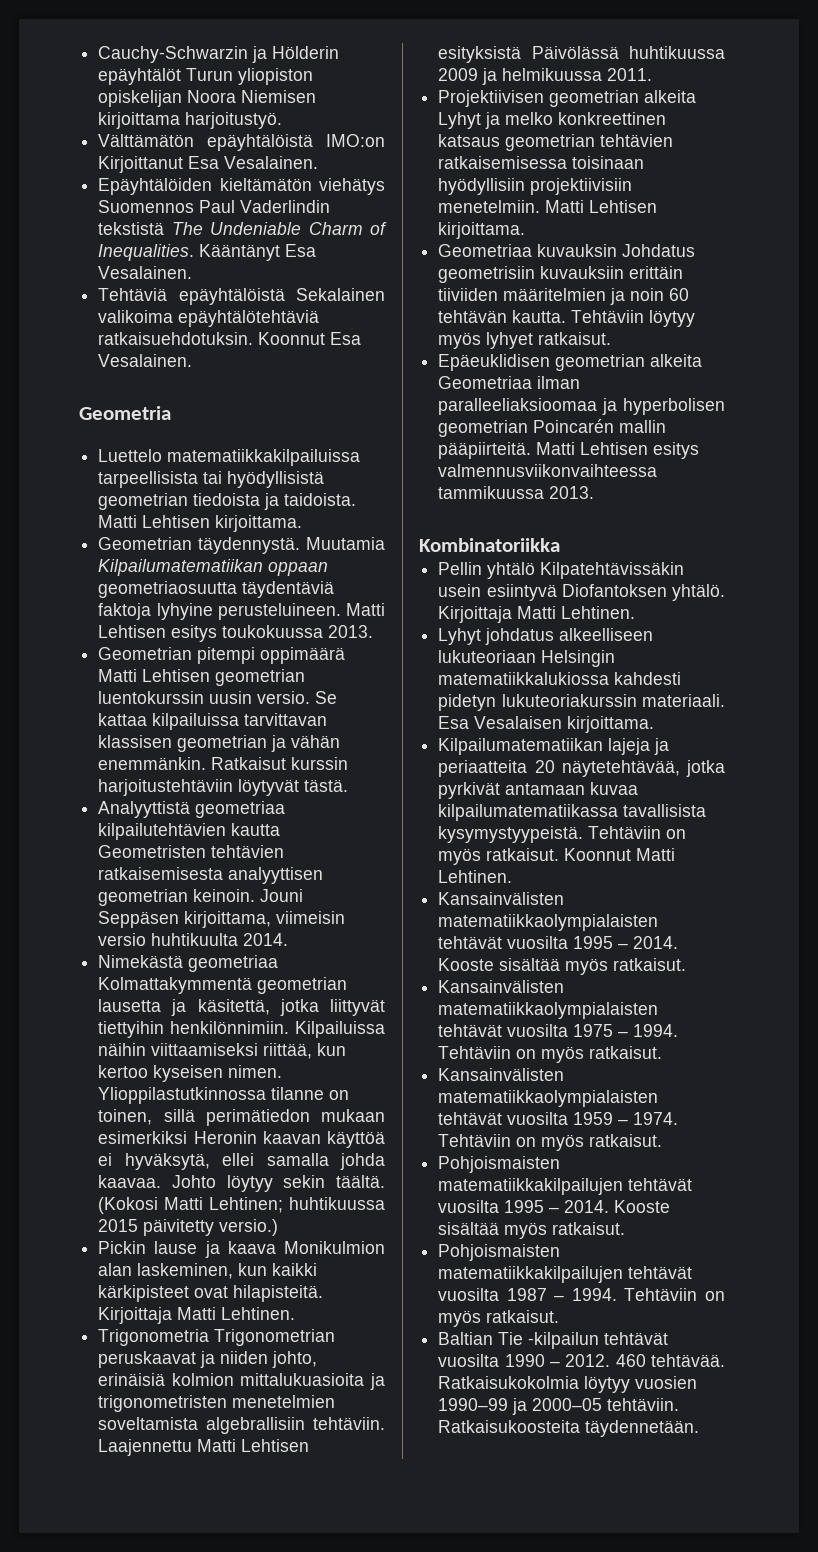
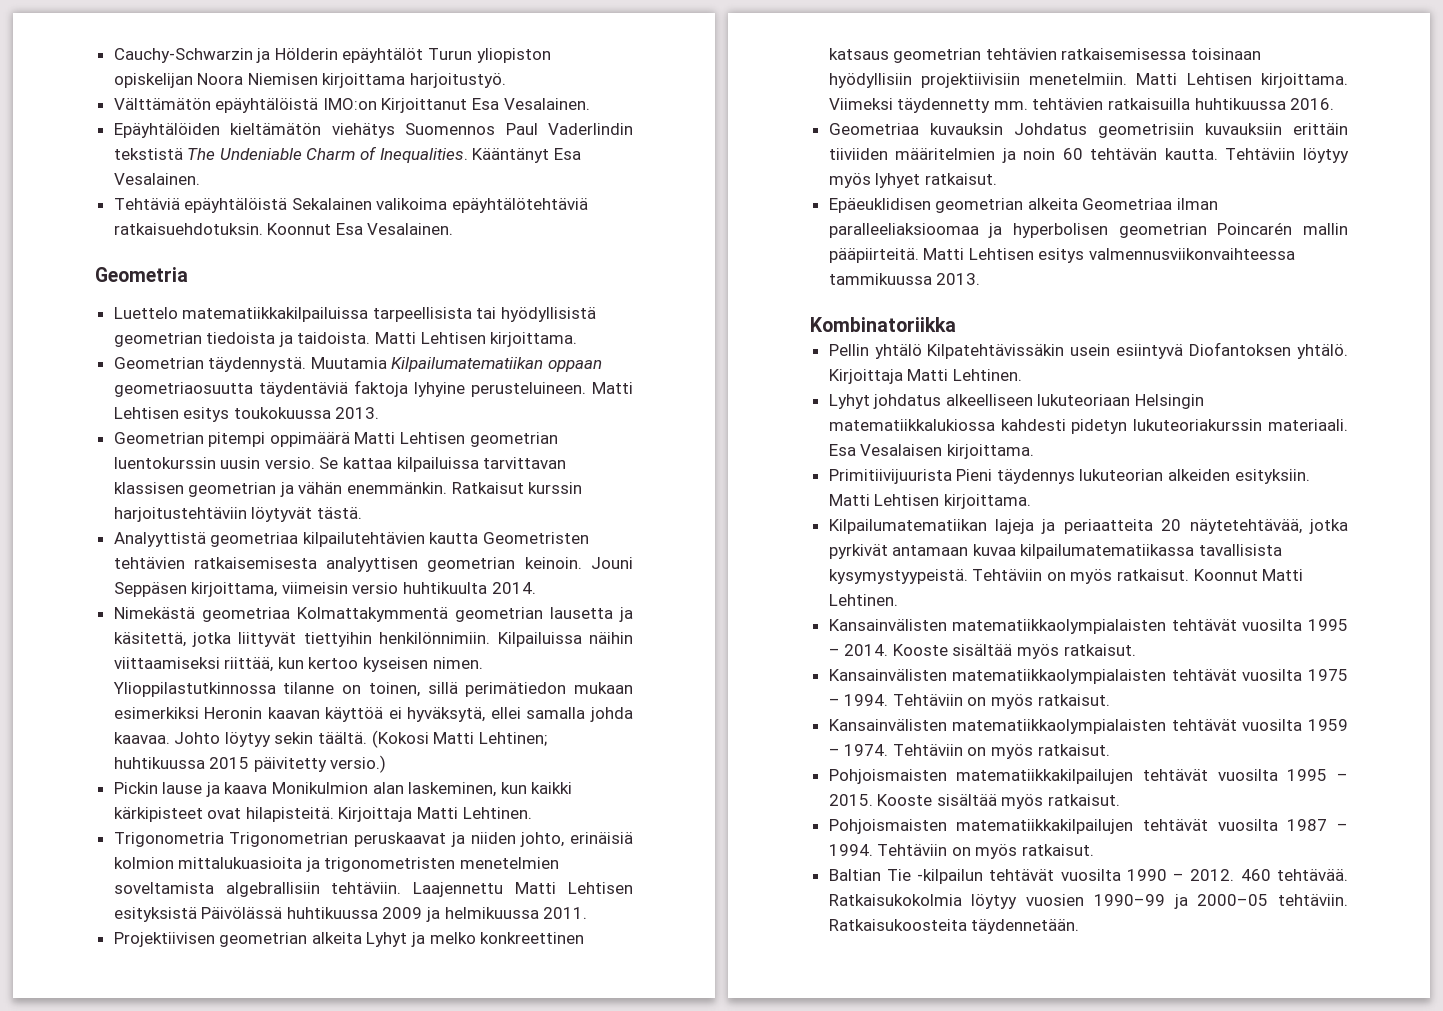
(526, 230) none -> [828,98,1335,113] Viimeksi täydennetty mm. tehtävien ratkaisuilla huhtikuussa 2016.
(655, 724) none -> [828,469,1310,484] [828,494,1031,509] // Primitiivijuurista Pieni täydennys lukuteorian alkeiden esityksiin. Matti Lehtisen kirjoittama.
[564,1200,610,1213] 2014. -> [828,794,873,806] 2015.

